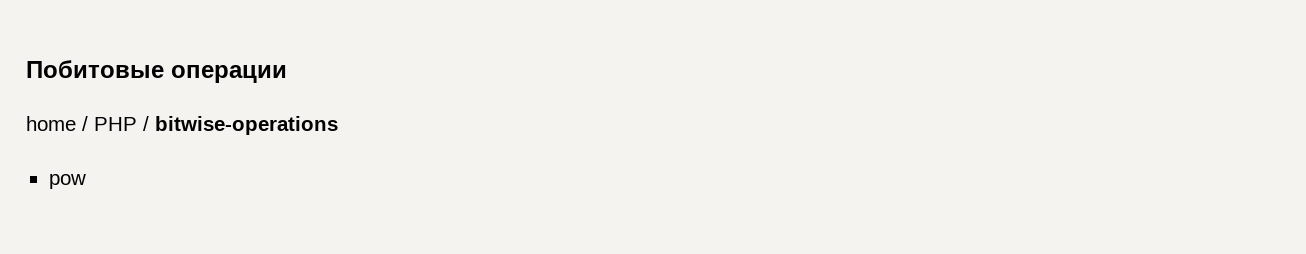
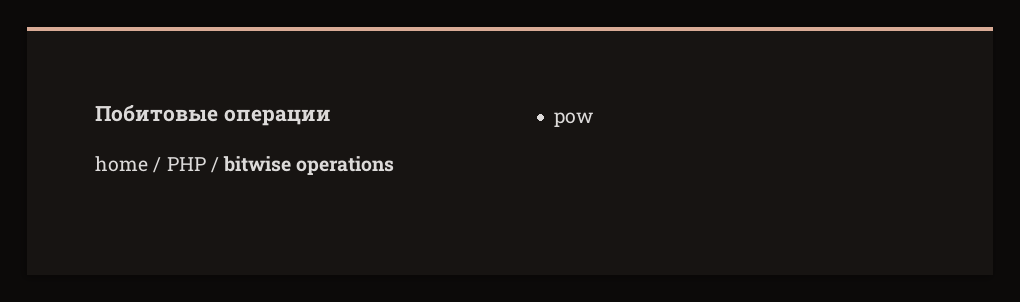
[155,116,338,135] bitwise-operations -> [223,156,395,175] bitwise operations

